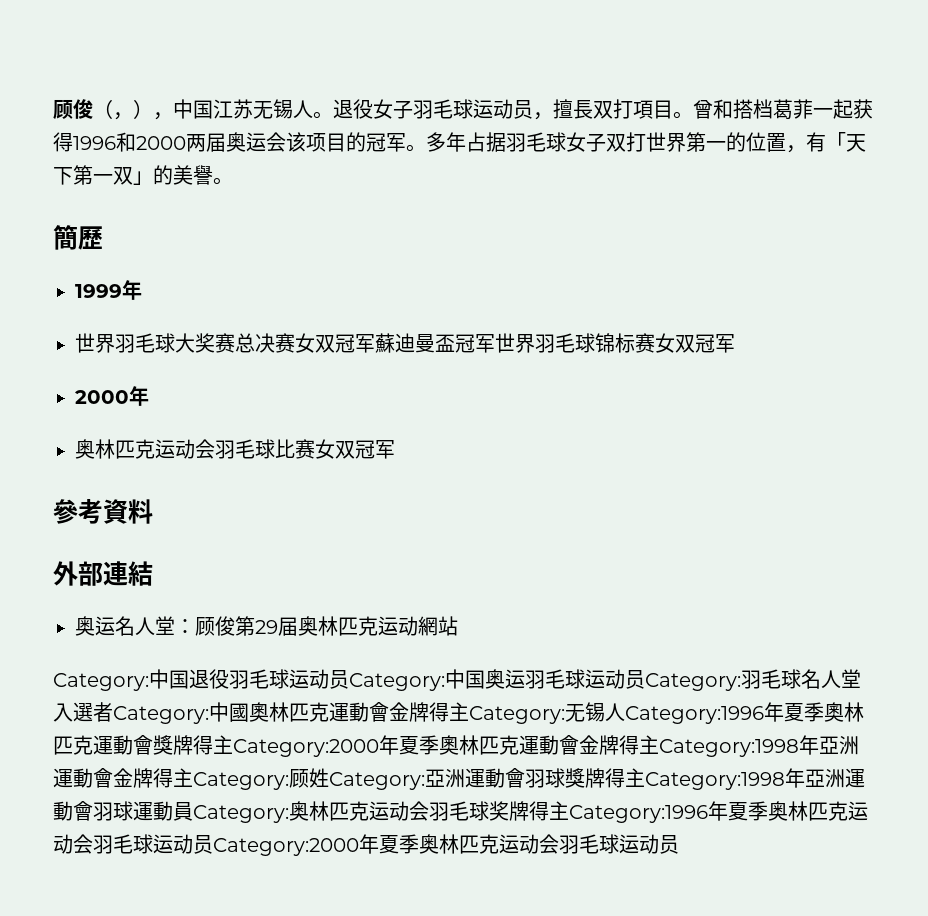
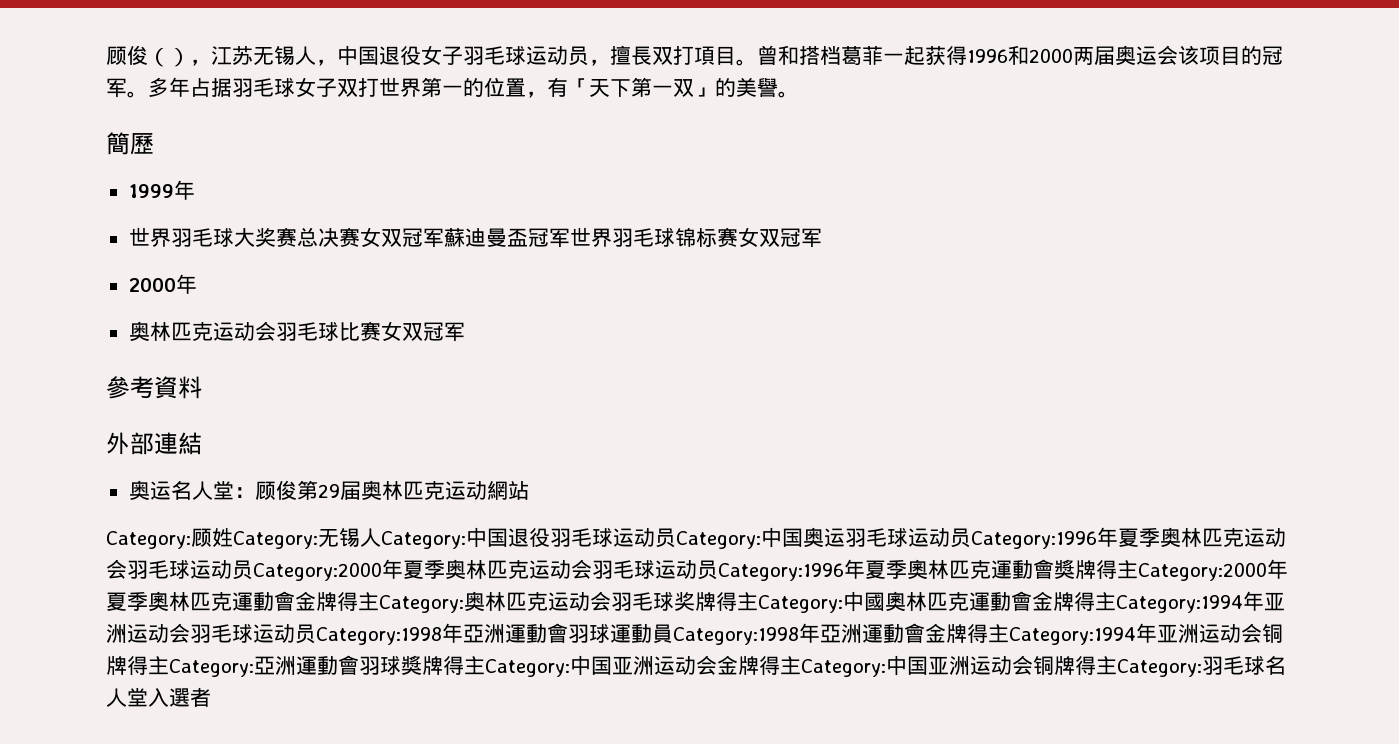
[113,99,213,120] ，），中国 -> [169,47,211,67] ），
[313,111,333,119] 。 -> [316,45,379,66] ，中国
(149, 682) none -> [191,528,466,549] 顾姓Category:无锡人Category:
[645,669,861,691] [53,702,864,724] [53,735,859,757] [53,768,865,790] [53,801,569,823] Category:羽毛球名人堂入選者Category:中國奧林匹克運動會金牌得主Category:无锡人Category:1996年夏季奧林匹克運動會獎牌得主Category:2000年夏季奧林匹克運動會金牌得主Category:1998年亞洲運動會金牌得主Category:顾姓Category:亞洲運動會羽球獎牌得主Category:1998年亞洲運動會羽球運動員Category:奥林匹克运动会羽毛球奖牌得主 -> (971, 538) none
(679, 844) none -> [718,559,1288,581] [106,591,1285,613] [106,623,1283,645] [106,655,1286,677] [106,687,211,707] Category:1996年夏季奧林匹克運動會獎牌得主Category:2000年夏季奧林匹克運動會金牌得主Category:奥林匹克运动会羽毛球奖牌得主Category:中國奧林匹克運動會金牌得主Category:1994年亚洲运动会羽毛球运动员Category:1998年亞洲運動會羽球運動員Category:1998年亞洲運動會金牌得主Category:1994年亚洲运动会铜牌得主Category:亞洲運動會羽球獎牌得主Category:中国亚洲运动会金牌得主Category:中国亚洲运动会铜牌得主Category:羽毛球名人堂入選者

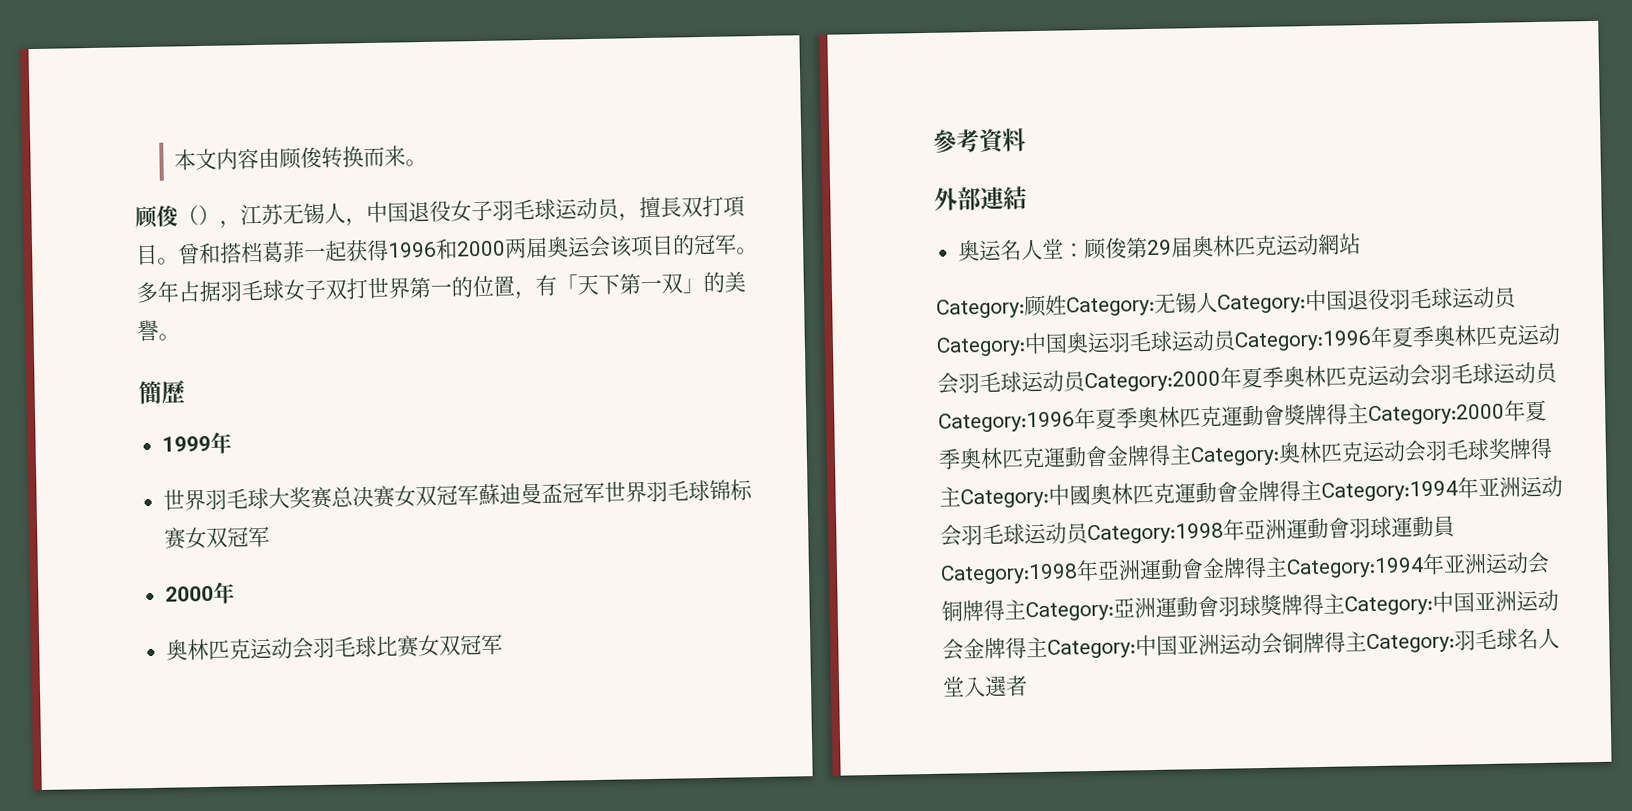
(106, 55) none -> [174,145,428,171] 本文内容由顾俊转换而来。 //

